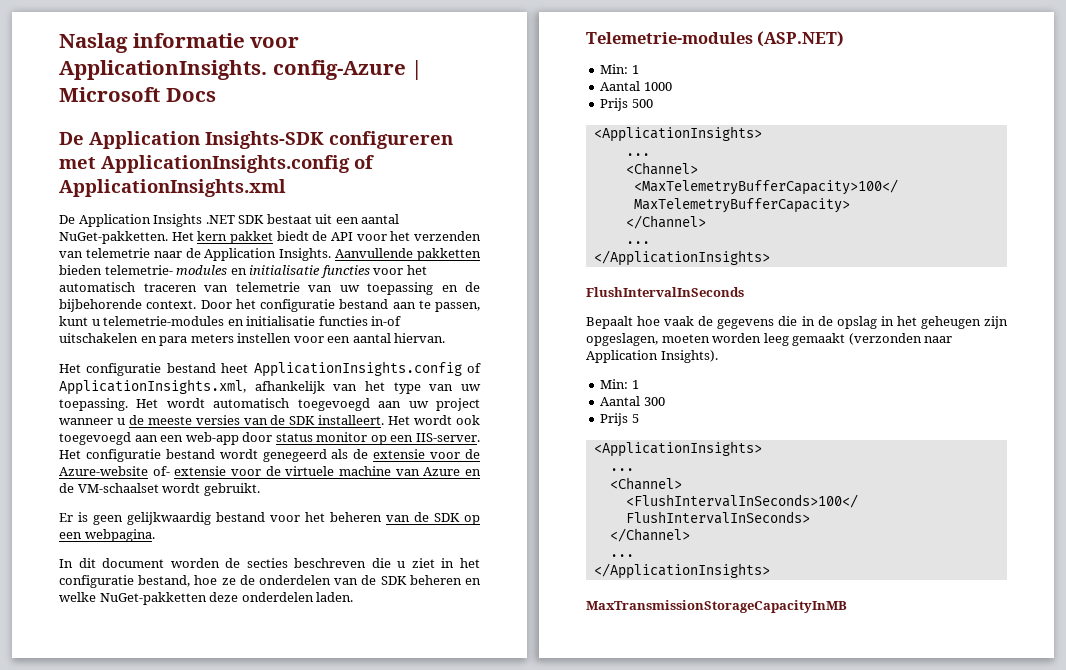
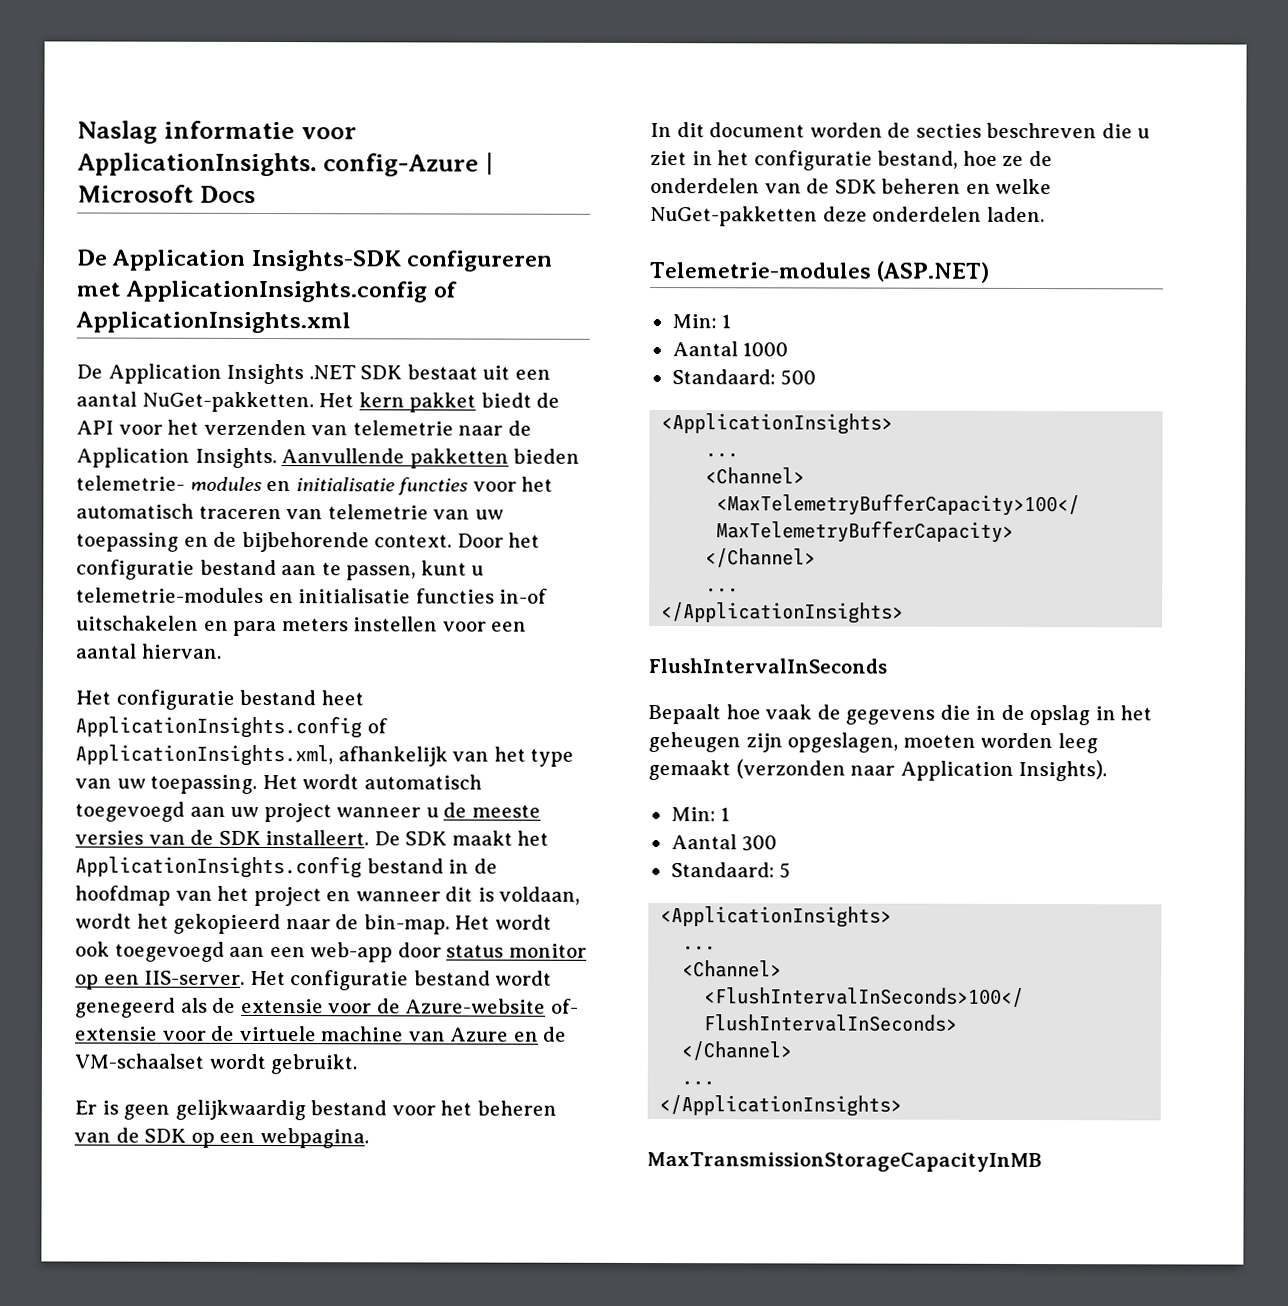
(385, 420) none -> [373,830,550,846] [75,855,498,879] [75,885,581,907] [75,913,450,935] De SDK maakt het ApplicationInsights.config bestand in de hoofdmap van het project en wanneer dit is voldaan, wordt het gekopieerd naar de bin-map.
[600,98,629,111] Prijs -> [671,369,776,385] Standaard:
[600,413,629,426] Prijs -> [670,862,775,878] Standaard:

